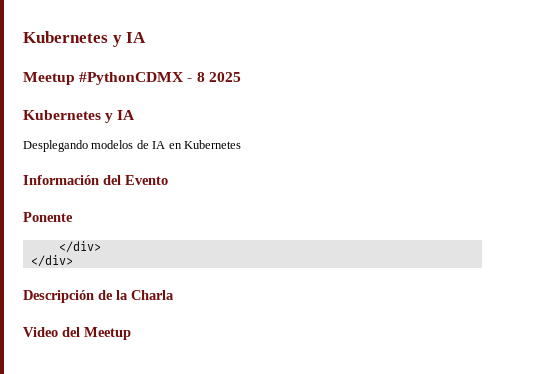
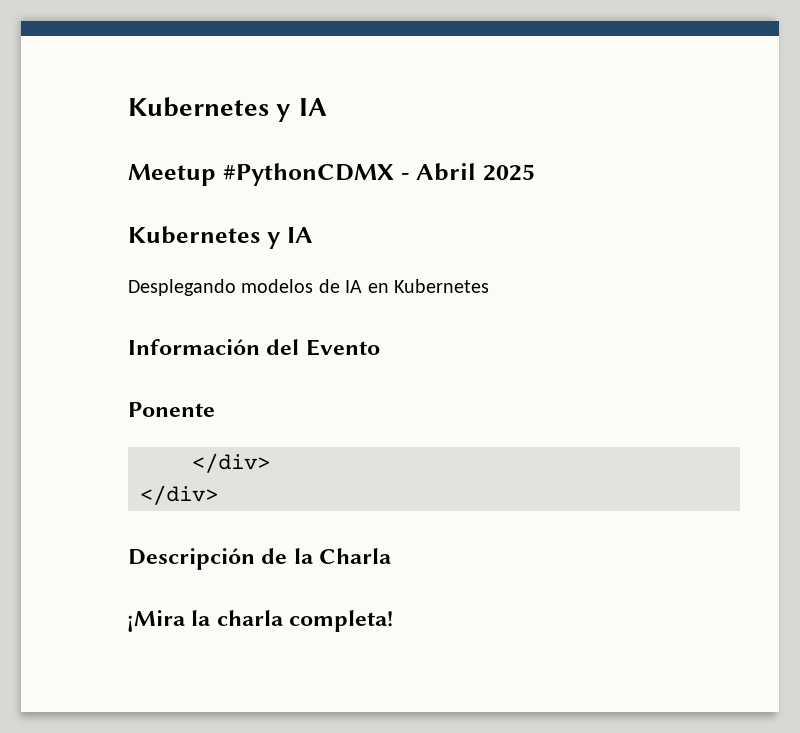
[196,72,205,82] 8 -> [416,163,477,181] Abril
[23,327,131,340] Video del Meetup -> [128,610,394,632] ¡Mira la charla completa!

